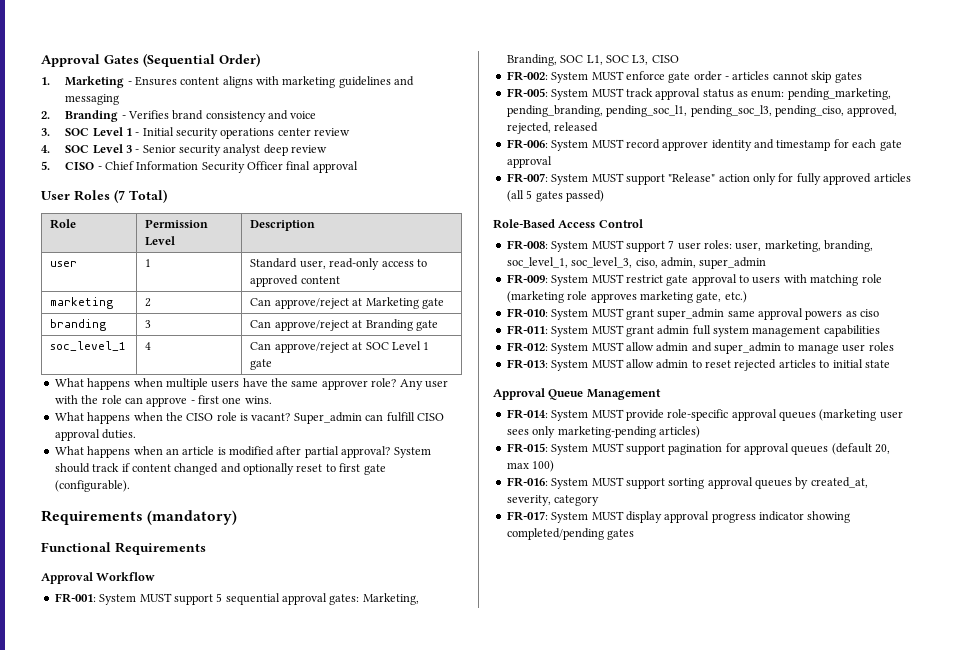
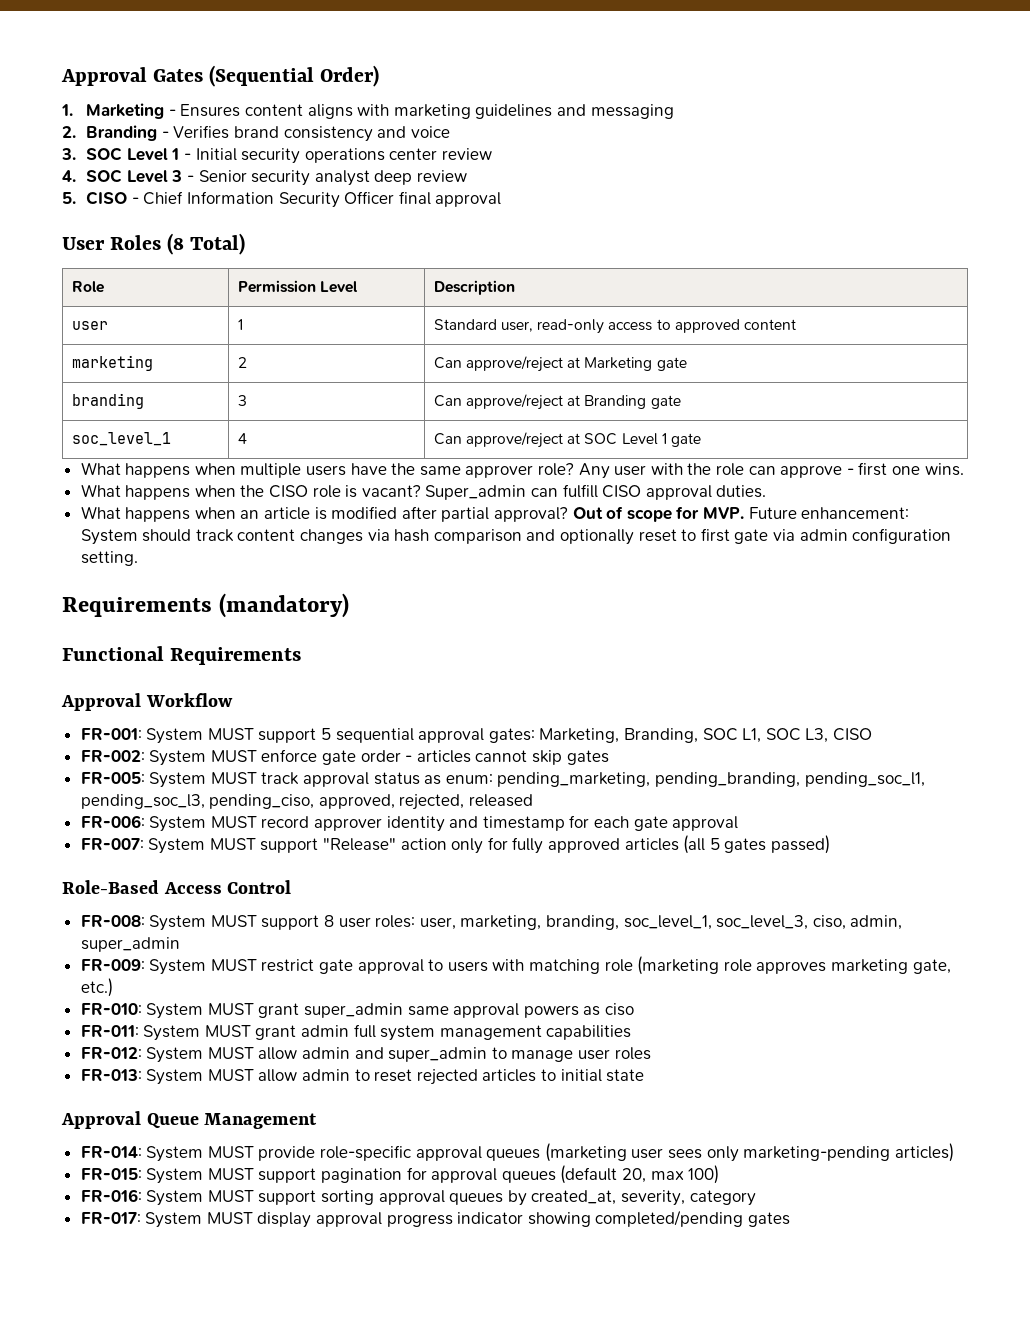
[114,189,125,203] (7 -> [167,233,185,255] (8
[393,447,431,458] [54,463,219,475] System should track if content changed -> [572,506,910,522] [80,529,522,545] Out of scope for MVP. Future enhancement: System should track content changes via hash comparison
[54,480,130,492] (configurable). -> [772,528,952,544] [80,551,138,566] via admin configuration setting.
[668,240,675,249] 7 -> [324,915,335,927] 8

